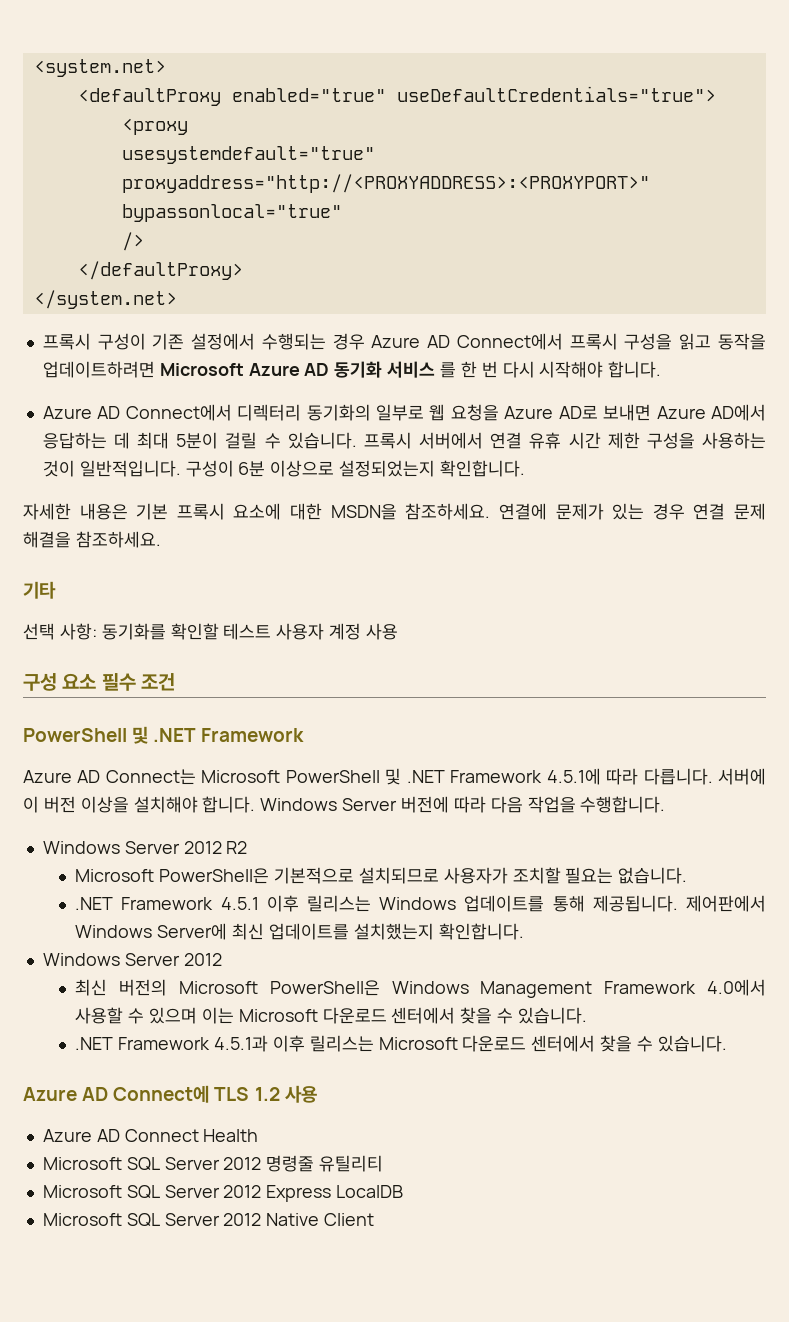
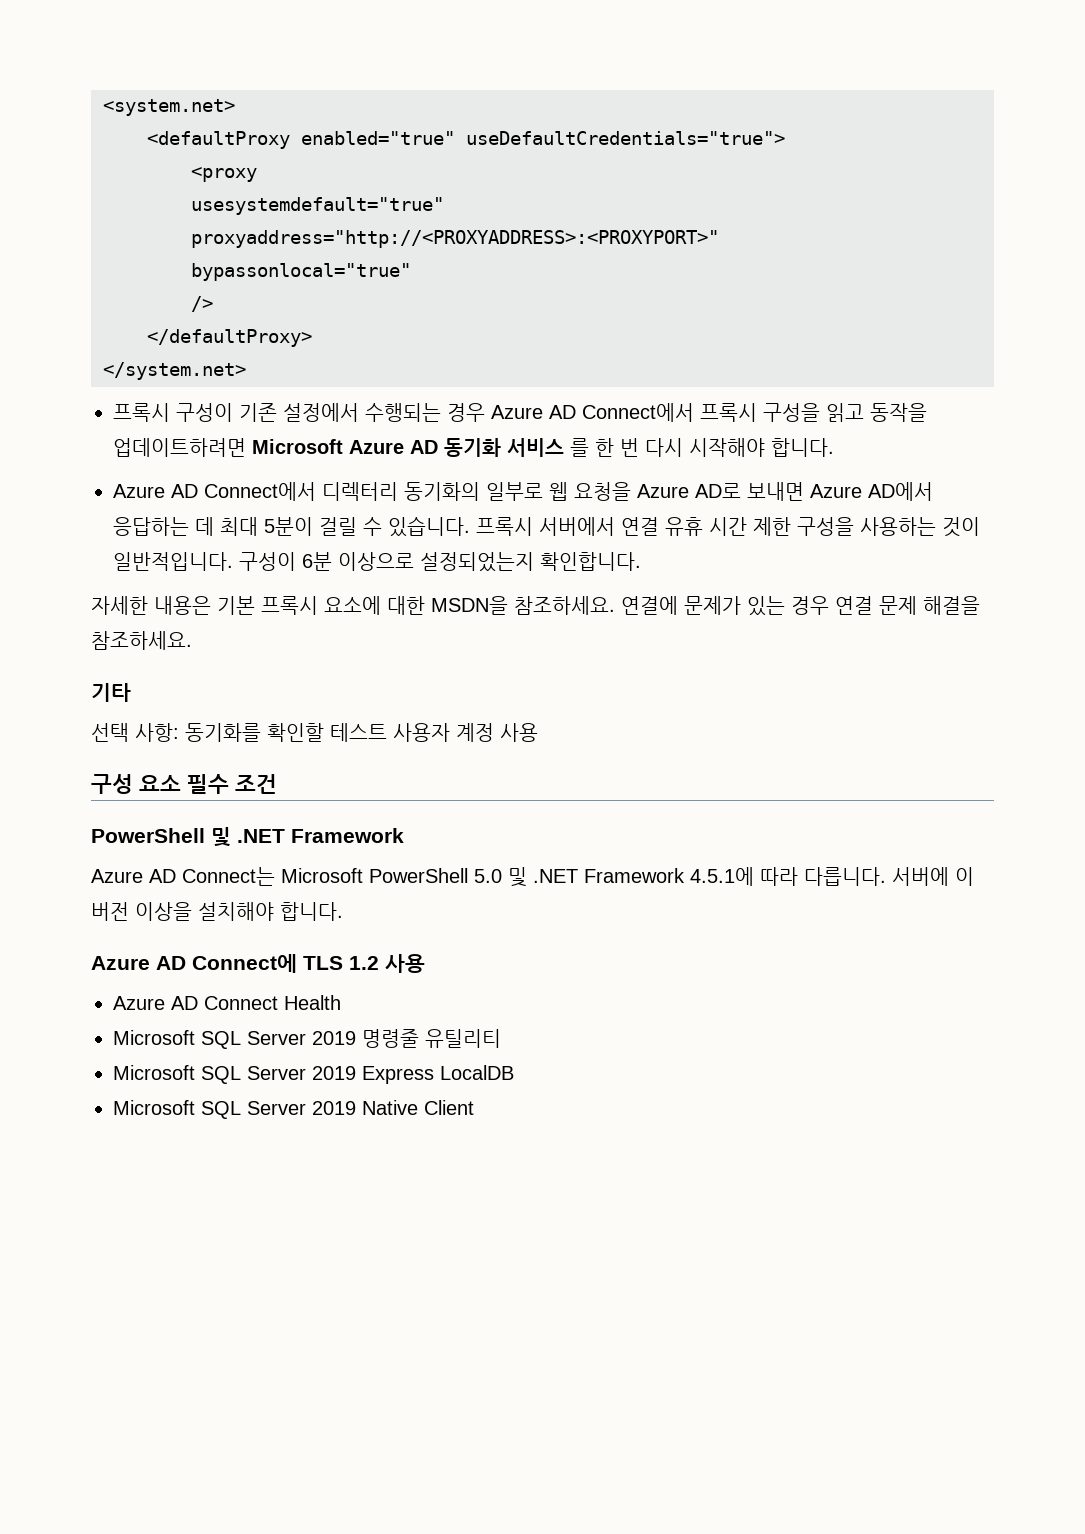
(380, 776) none -> [474,869,502,883] 5.0
[260,796,666,813] [42,841,248,854] [75,867,688,884] [75,895,767,912] [75,923,524,940] [42,953,222,966] [75,979,767,998] [75,1007,587,1024] [75,1035,727,1052] Windows Server 버전에 따라 다음 작업을 수행합니다. // Windows Server 2012 R2 // Microsoft PowerShell은 기본적으로 설치되므로 사용자가 조치할 필요는 없습니다. // .NET Framework 4.5.1 이후 릴리스는 Windows 업데이트를 통해 제공됩니다. 제어판에서 Windows Server에 최신 업데이트를 설치했는지 확인합니다. // Windows Server 2012 // 최신 버전의 Microsoft PowerShell은 Windows Management Framework 4.0에서 사용할 수 있으며 이는 Microsoft 다운로드 센터에서 찾을 수 있습니다. // .NET Framework 4.5.1과 이후 릴리스는 Microsoft 다운로드 센터에서 찾을 수 있습니다. -> (343, 911) none
[223,1157,262,1170] 2012 -> [312,1031,356,1045] 2019
[223,1185,262,1198] 2012 -> [312,1066,356,1080] 2019
[223,1213,262,1226] 2012 -> [312,1101,356,1115] 2019

